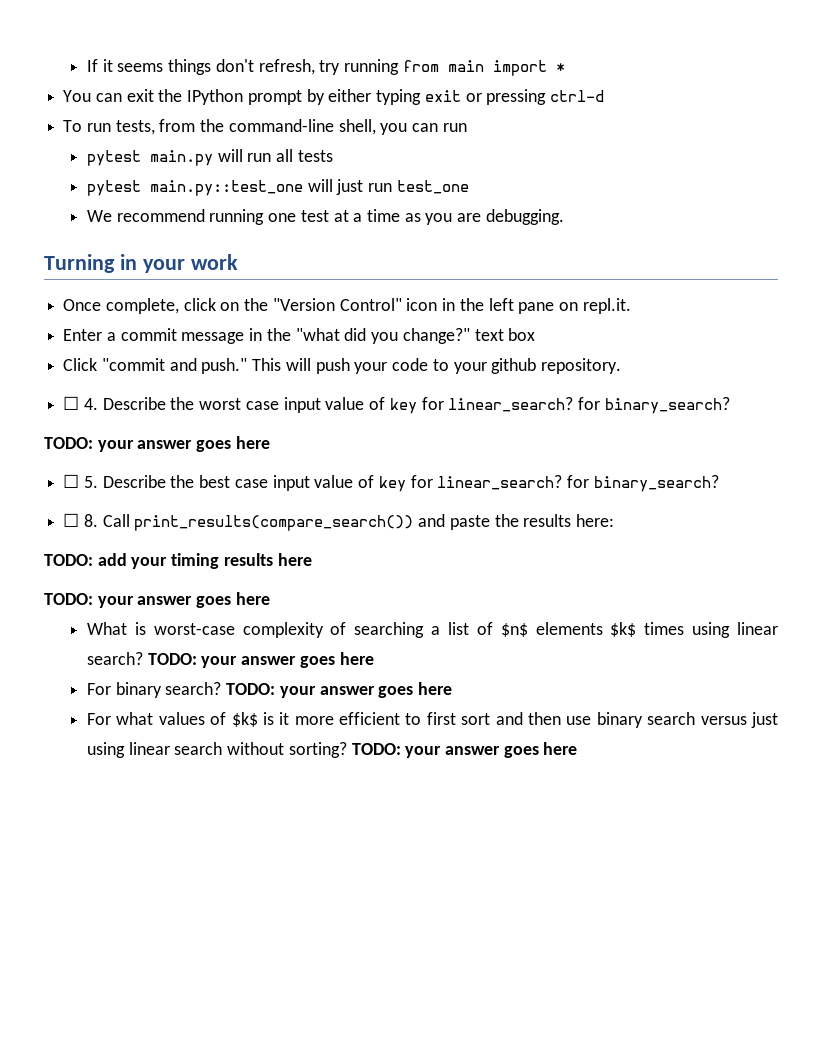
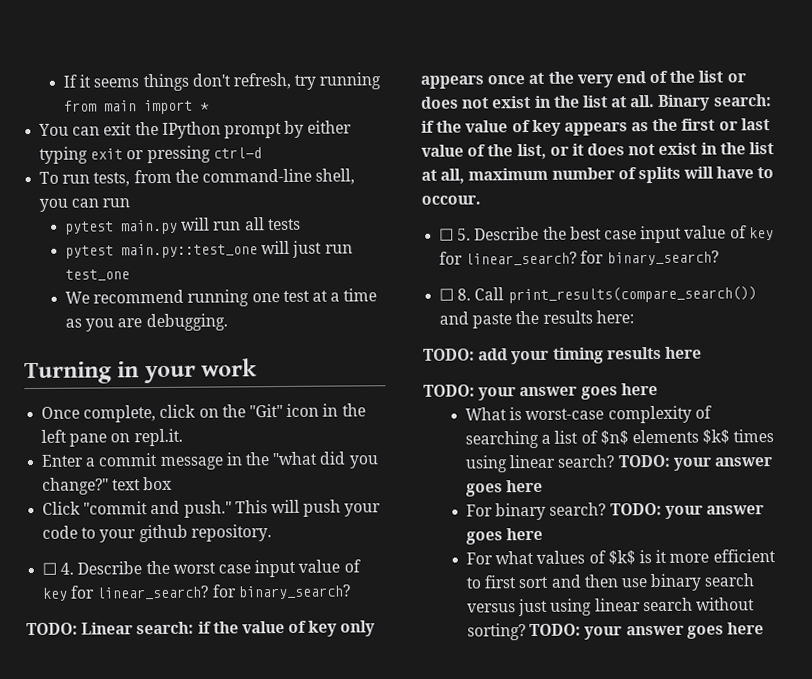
[272,298,402,311] "Version Control" -> [248,403,283,418] "Git"
[97,436,270,452] your answer goes here -> [81,620,376,637] [420,70,746,89] [421,94,772,111] [421,118,770,136] [421,142,775,160] [421,166,775,184] [421,195,481,205] Linear search: if the value of key only appears once at the very end of the list or does not exist in the list at all. Binary search: if the value of key appears as the first or last value of the list, or it does not exist in the list at all, maximum number of splits will have to occour.

